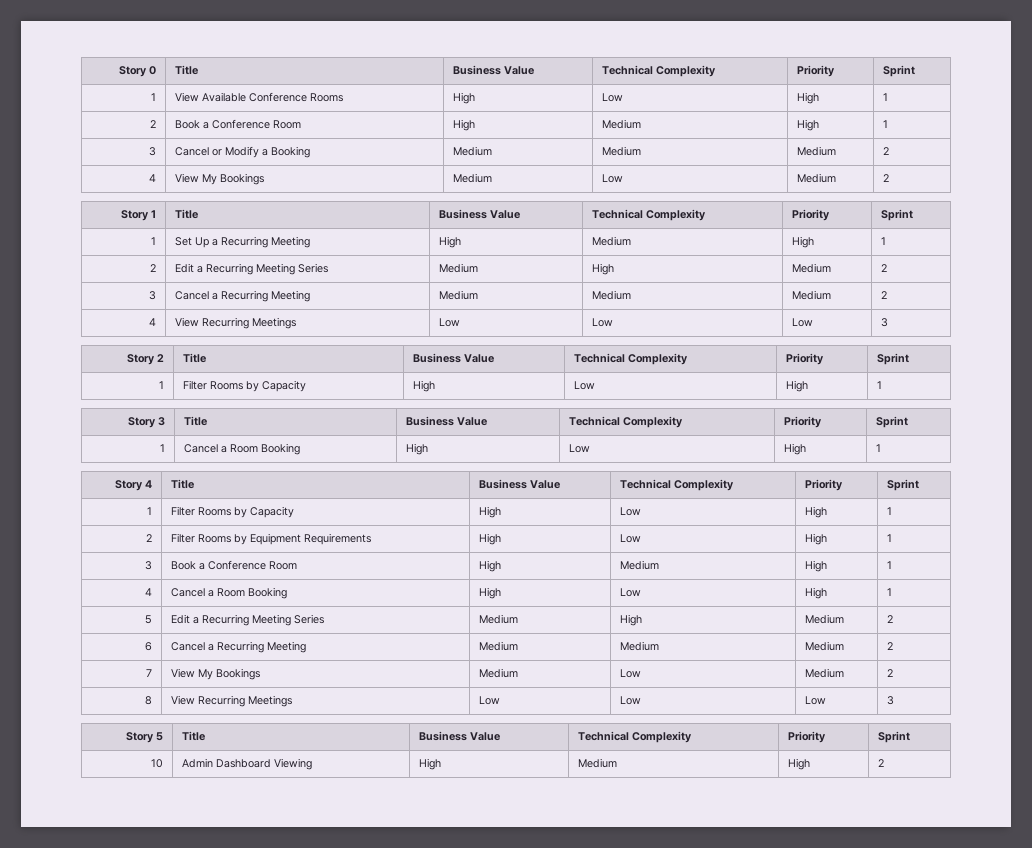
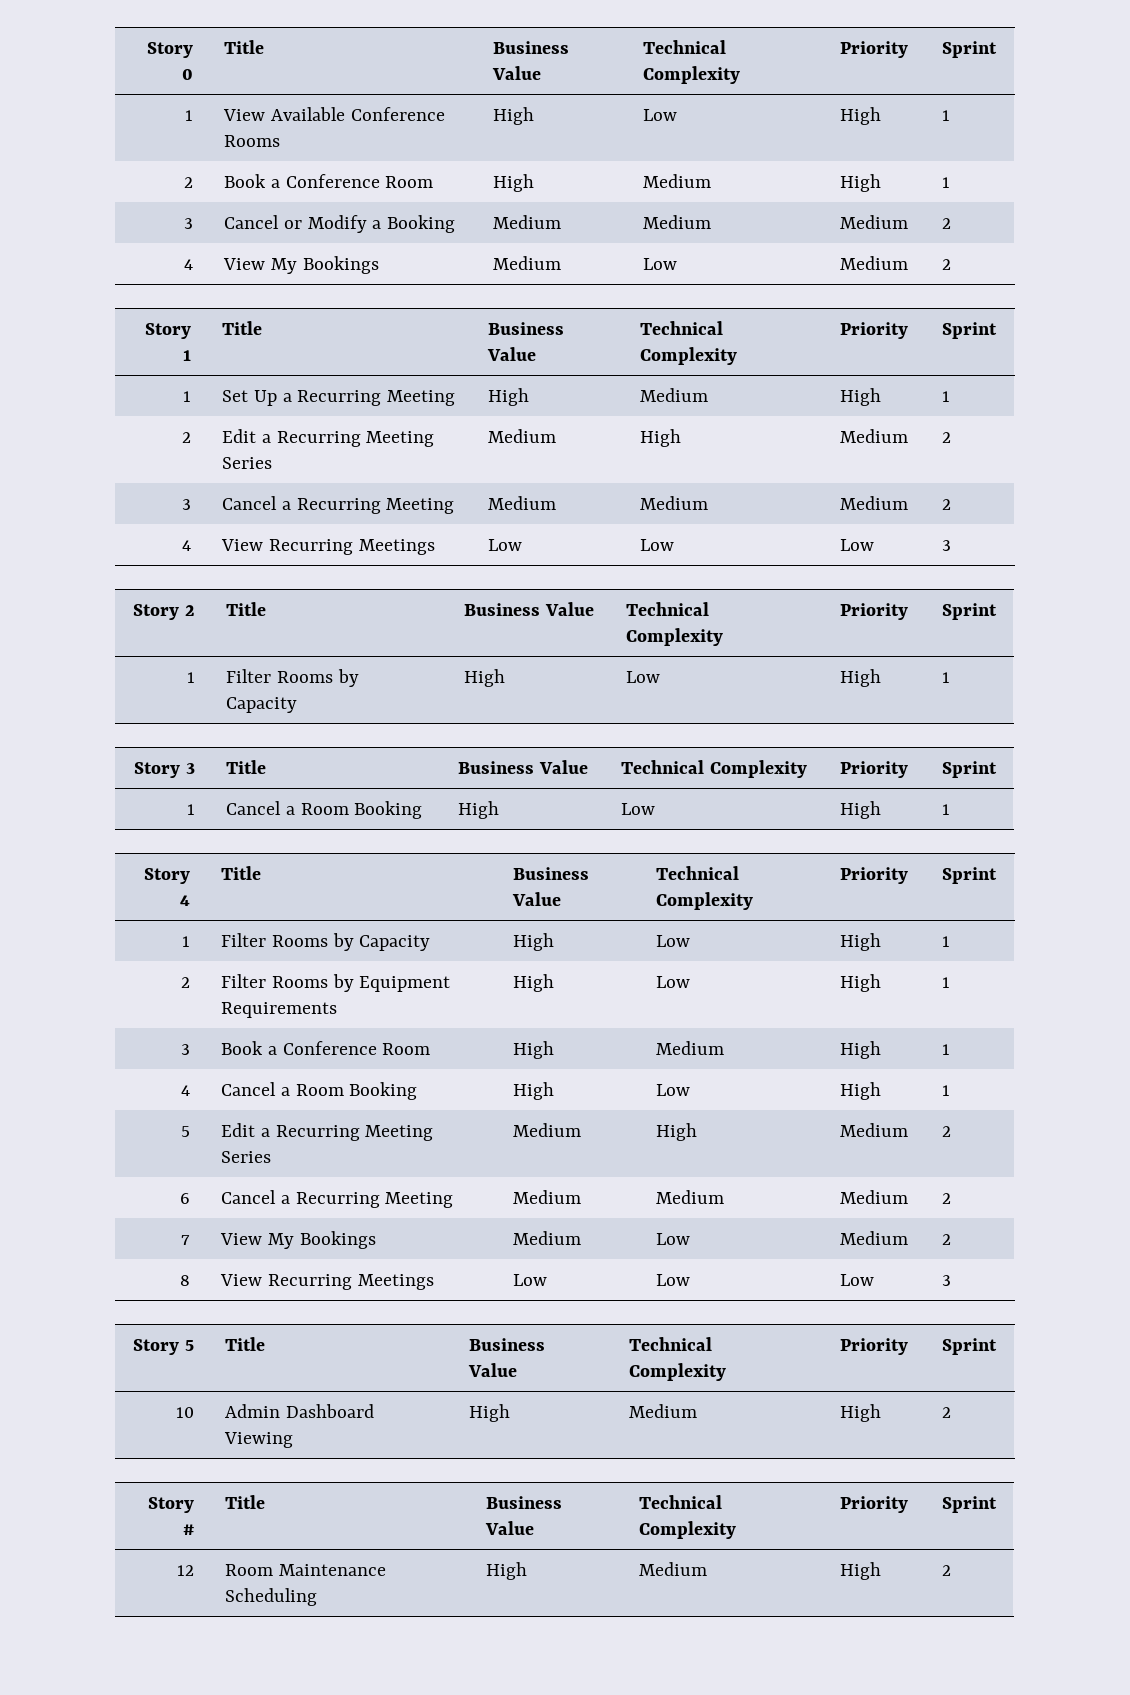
(884, 763) none -> [147,1497,194,1513] [182,1524,194,1535] [225,1495,266,1509] [486,1496,563,1509] [485,1521,535,1535] [639,1495,723,1509] [639,1521,737,1539] [840,1496,909,1513] [942,1496,998,1513] [176,1565,194,1576] [225,1564,387,1576] [225,1588,318,1606] [486,1562,528,1580] [639,1562,708,1576] [840,1562,882,1580] [942,1565,952,1576] // Story # | Title | Business Value | Technical Complexity | Priority | Sprint // 12 | Room Maintenance Scheduling | High | Medium | High | 2

